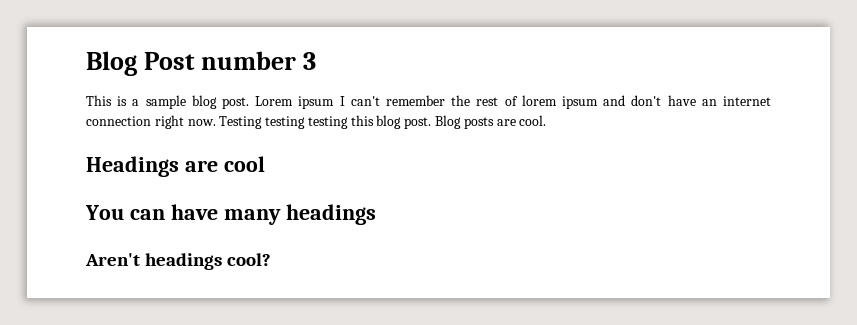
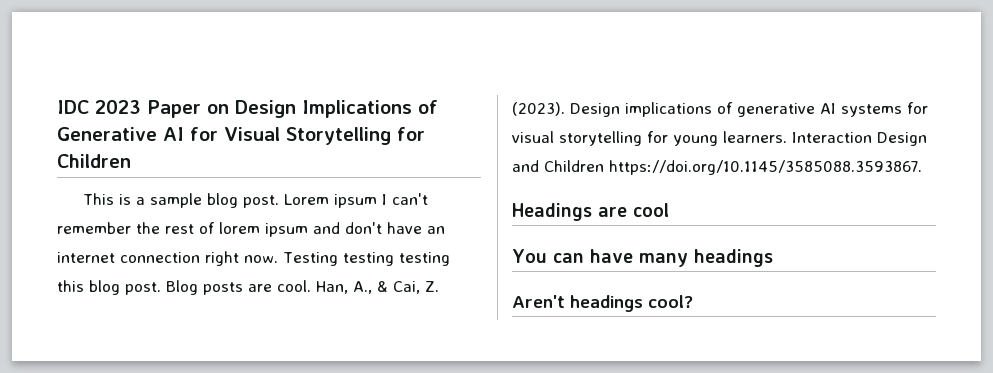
[86,51,316,76] Blog Post number 3 -> [57,100,438,118] [57,127,425,145] [57,154,131,168] IDC 2023 Paper on Design Implications of Generative AI for Visual Storytelling for Children
(547, 120) none -> [316,281,439,294] [512,102,928,117] [512,131,927,146] [512,160,922,175] Han, A., & Cai, Z. (2023). Design implications of generative AI systems for visual storytelling for young learners. Interaction Design and Children https://doi.org/10.1145/3585088.3593867.

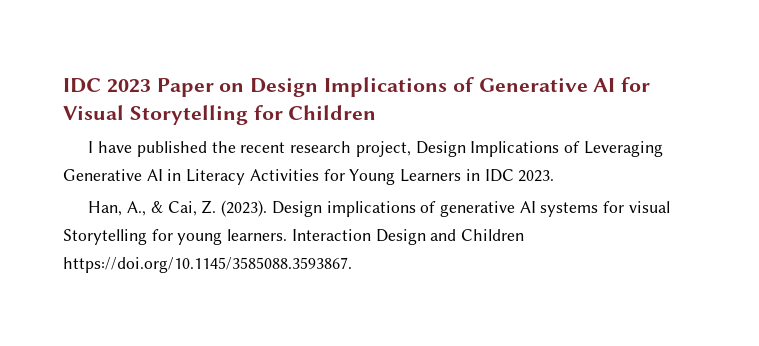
[83,193,429,208] [57,222,445,237] [57,251,450,266] [57,280,311,295] This is a sample blog post. Lorem ipsum I can't remember the rest of lorem ipsum and don't have an internet connection right now. Testing testing testing this blog post. Blog posts are cool. -> [88,141,663,157] [63,169,555,185] I have published the recent research project, Design Implications of Leveraging Generative AI in Literacy Activities for Young Learners in IDC 2023. //
[559,131,642,146] storytelling -> [63,229,147,245] Storytelling
[512,203,669,221] [512,249,773,267] [512,295,693,312] // Headings are cool // You can have many headings // Aren't headings cool? -> (352, 265) none

